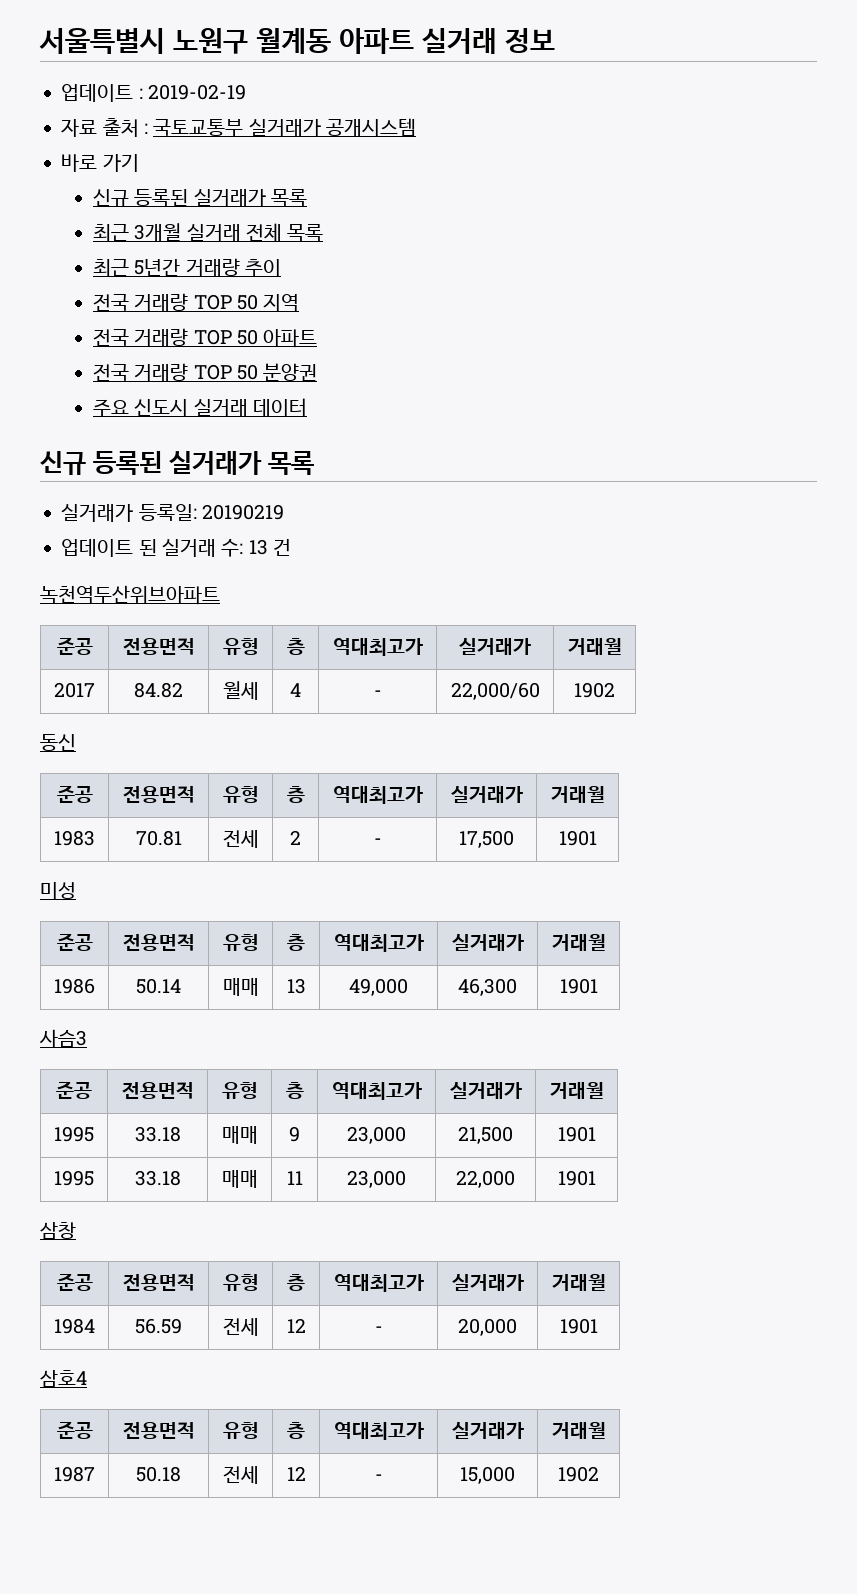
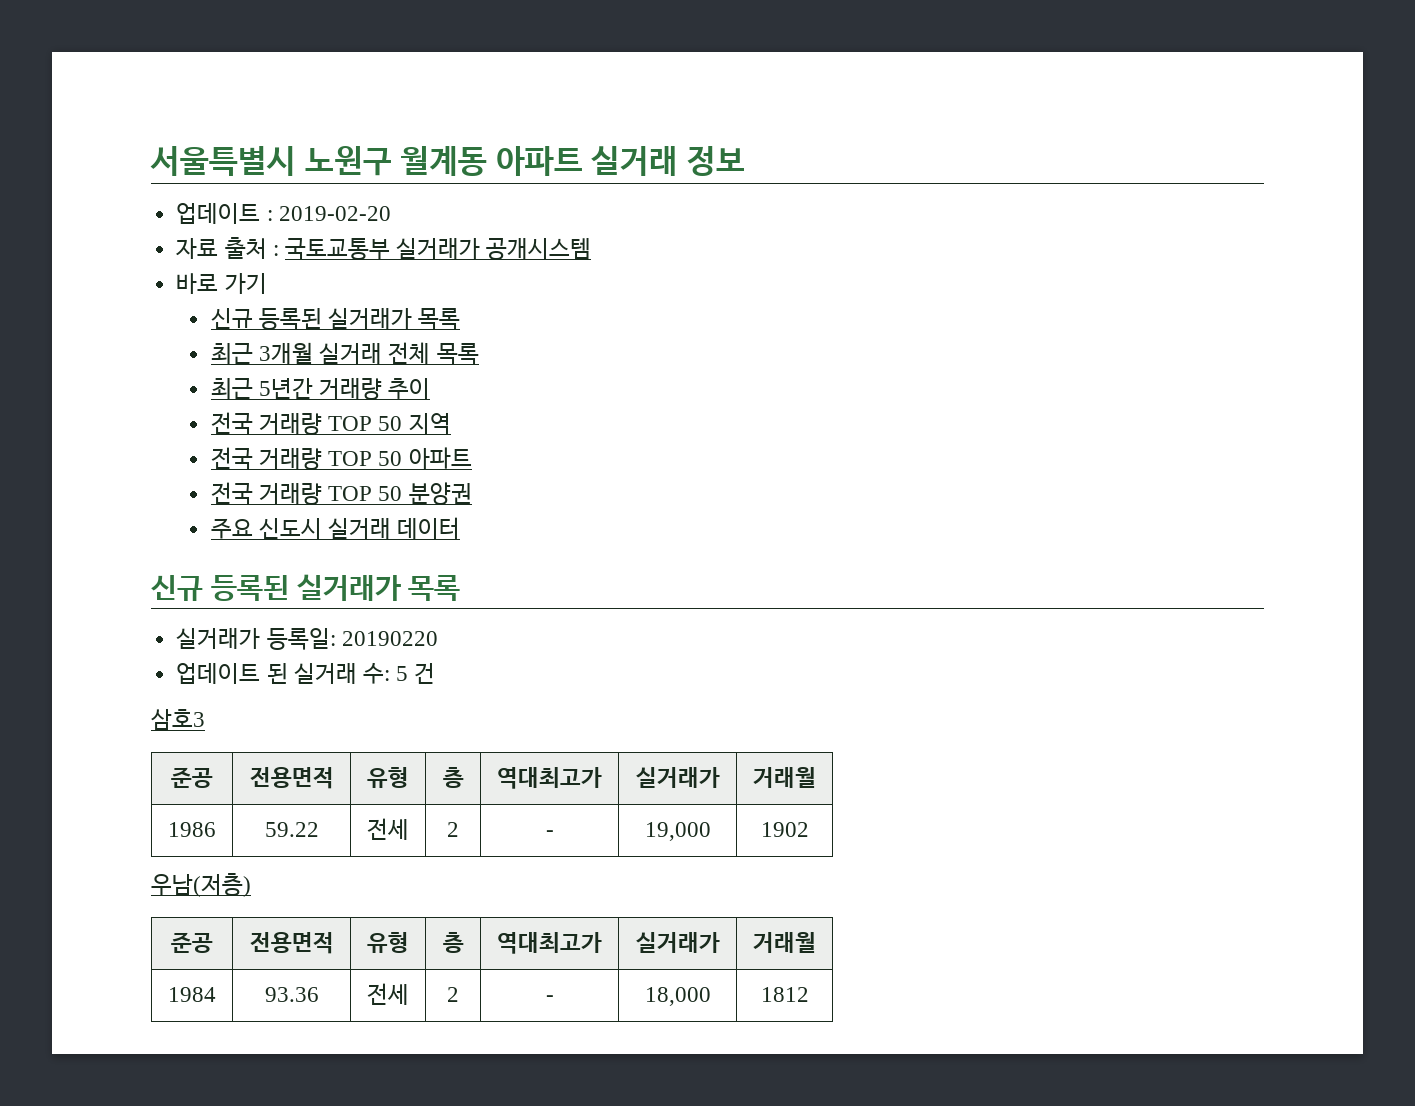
[147,84,246,100] 2019-02-19 -> [278,206,391,221] 2019-02-20
[201,504,284,520] 20190219 -> [341,631,438,646] 20190220
[248,539,268,555] 13 -> [396,666,409,681] 5
[40,585,220,605] [56,637,93,655] [122,638,195,655] [222,638,259,655] [286,638,305,655] [332,638,423,656] [459,638,531,655] [567,638,622,655] [54,682,95,698] [134,682,183,698] [222,681,259,700] [290,683,301,697] [373,690,382,697] [450,682,540,700] [574,682,615,698] [40,734,76,751] [56,785,93,803] [122,786,195,803] [222,786,259,803] [286,786,305,803] [332,786,423,804] [450,786,523,803] [550,786,605,803] [54,830,95,846] [135,830,182,846] [222,830,259,848] [290,830,301,845] [373,838,382,845] [459,830,514,848] [558,830,597,846] [40,882,76,900] 녹천역두산위브아파트 // 준공 | 전용면적 | 유형 | 층 | 역대최고가 | 실거래가 | 거래월 // 2017 | 84.82 | 월세 | 4 | - | 22,000/60 | 1902 // 동신 // 준공 | 전용면적 | 유형 | 층 | 역대최고가 | 실거래가 | 거래월 // 1983 | 70.81 | 전세 | 2 | - | 17,500 | 1901 // 미성 -> [151,709,205,730] 삼호3
[136,978,181,994] [222,978,259,996] [286,978,306,994] [349,978,408,996] [458,978,517,996] [559,978,598,994] [39,1029,87,1048] [56,1081,92,1099] [121,1082,194,1099] [221,1082,258,1099] [285,1082,304,1099] [331,1082,422,1100] [449,1082,522,1099] [549,1082,604,1099] [54,1126,94,1142] [134,1126,181,1142] [221,1126,258,1144] [289,1126,300,1142] [347,1126,406,1144] [458,1126,513,1144] [557,1126,596,1142] [54,1170,94,1186] [134,1170,181,1186] [221,1170,258,1188] [286,1171,303,1185] [347,1170,406,1188] [456,1170,515,1188] [557,1170,596,1186] [40,1222,76,1239] 50.14 | 매매 | 13 | 49,000 | 46,300 | 1901 // 사슴3 // 준공 | 전용면적 | 유형 | 층 | 역대최고가 | 실거래가 | 거래월 // 1995 | 33.18 | 매매 | 9 | 23,000 | 21,500 | 1901 // 1995 | 33.18 | 매매 | 11 | 23,000 | 22,000 | 1901 // 삼창 -> [264,822,319,837] [367,818,409,840] [447,822,459,837] [545,830,554,837] [644,822,711,841] [760,822,809,837] [151,873,251,897] 59.22 | 전세 | 2 | - | 19,000 | 1902 // 우남(저층)
[135,1318,182,1334] [222,1318,259,1336] [286,1318,306,1333] [374,1326,383,1333] [458,1318,517,1336] [559,1318,598,1334] [40,1370,87,1387] [56,1421,93,1439] [122,1422,195,1439] [222,1422,259,1439] [287,1422,305,1439] [333,1422,424,1440] [451,1422,524,1439] [551,1422,606,1439] [54,1466,95,1482] [136,1466,181,1482] [222,1466,259,1484] [286,1466,306,1481] [374,1474,383,1481] [460,1466,515,1484] [558,1466,599,1482] 56.59 | 전세 | 12 | - | 20,000 | 1901 // 삼호4 // 준공 | 전용면적 | 유형 | 층 | 역대최고가 | 실거래가 | 거래월 // 1987 | 50.18 | 전세 | 12 | - | 15,000 | 1902 -> [264,987,319,1002] [367,983,409,1005] [447,987,459,1002] [545,995,554,1002] [644,987,711,1006] [760,987,809,1002] 93.36 | 전세 | 2 | - | 18,000 | 1812

